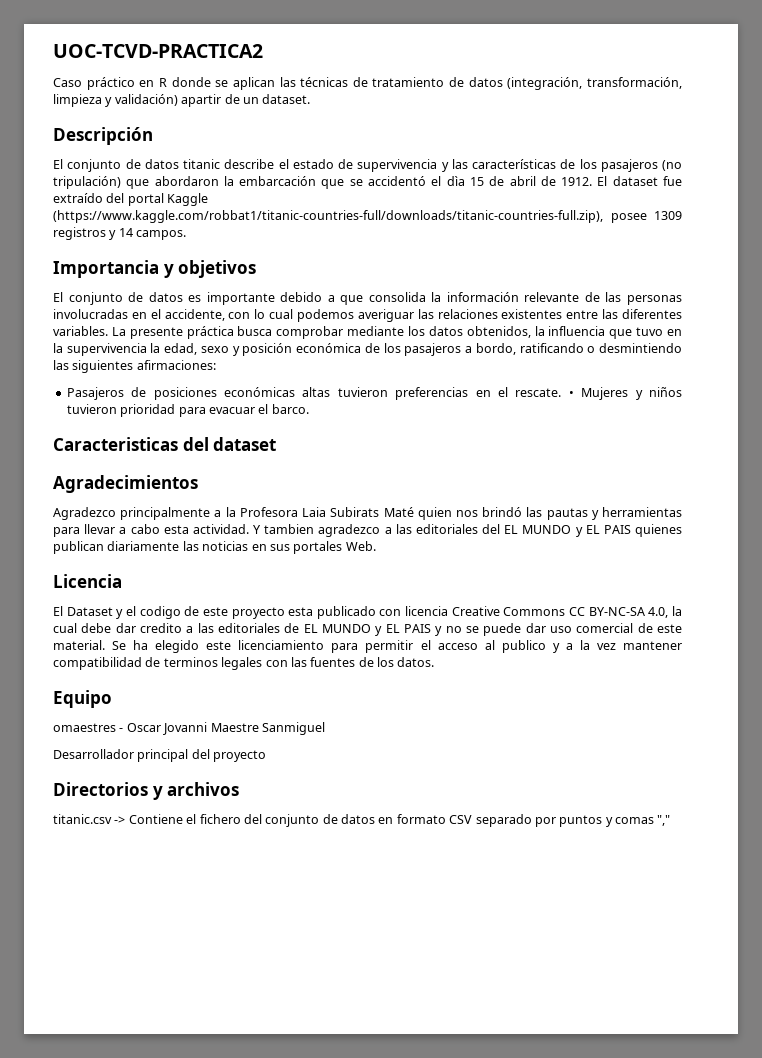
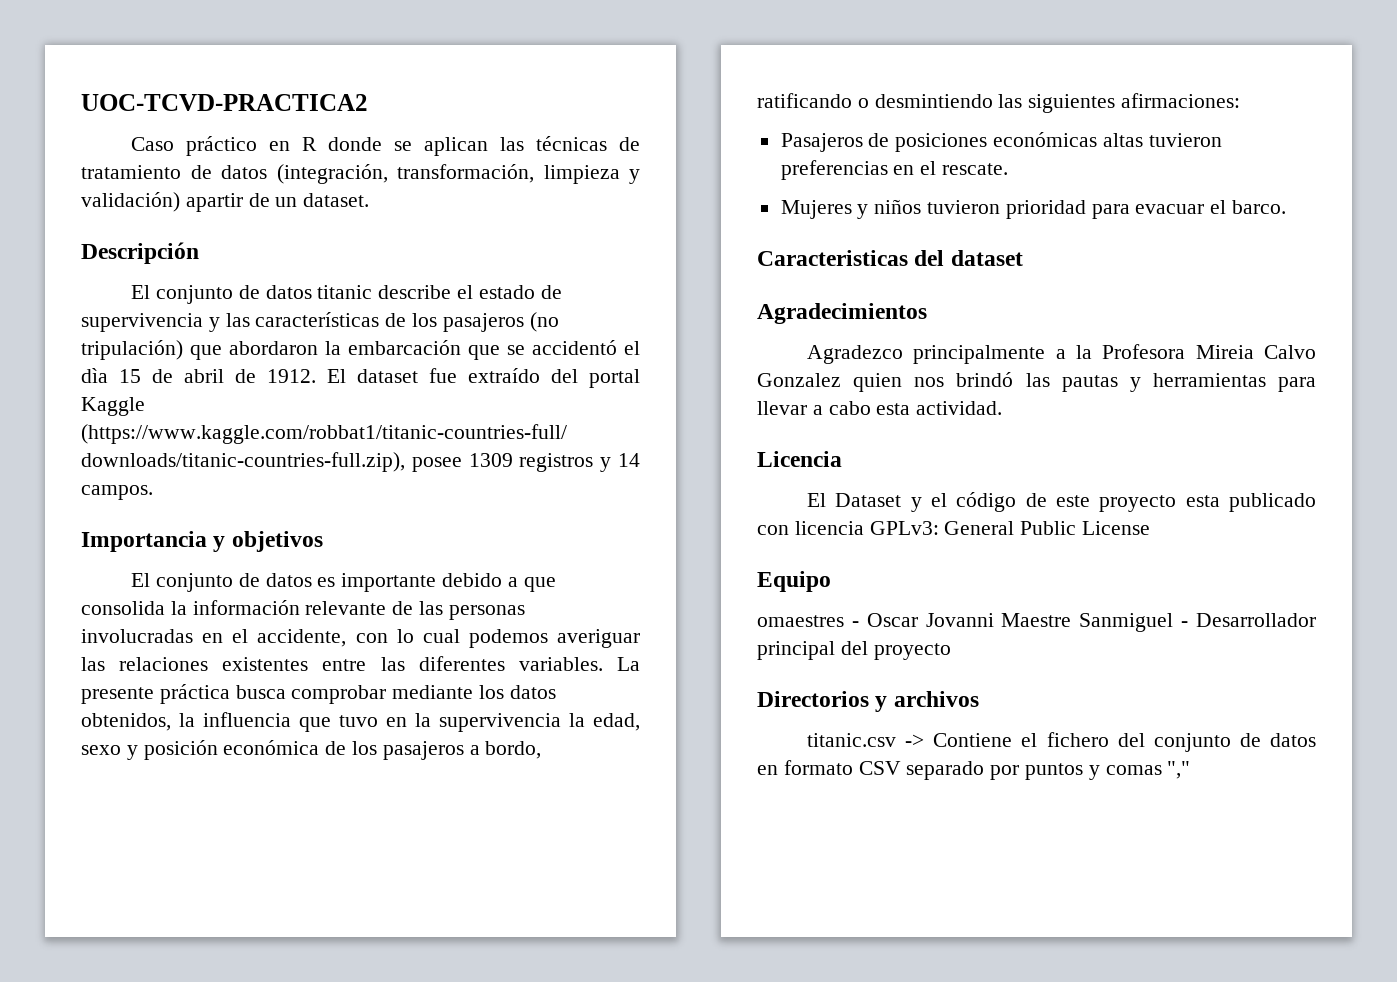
[568,391,574,397] • -> (1009, 169) //
[302,507,414,517] Laia Subirats Maté -> [1195,345,1316,359] [757,373,841,387] Mireia Calvo Gonzalez
[253,524,682,537] [53,541,376,554] Y tambien agradezco a las editoriales del EL MUNDO y EL PAIS quienes publican diariamente las noticias en sus portales Web. -> (1003, 408) none
[139,606,181,619] codigo -> [956,492,1017,512] código
[451,606,682,618] [53,623,682,636] [53,640,682,653] [53,657,435,670] Creative Commons CC BY-NC-SA 4.0, la cual debe dar credito a las editoriales de EL MUNDO y EL PAIS y no se puede dar uso comercial de este material. Se ha elegido este licenciamiento para permitir el acceso al publico y a la vez mantener compatibilidad de terminos legales con las fuentes de los datos. -> [869,521,1151,535] GPLv3: General Public License
(325, 728) // -> [1181,621,1189,627] -

